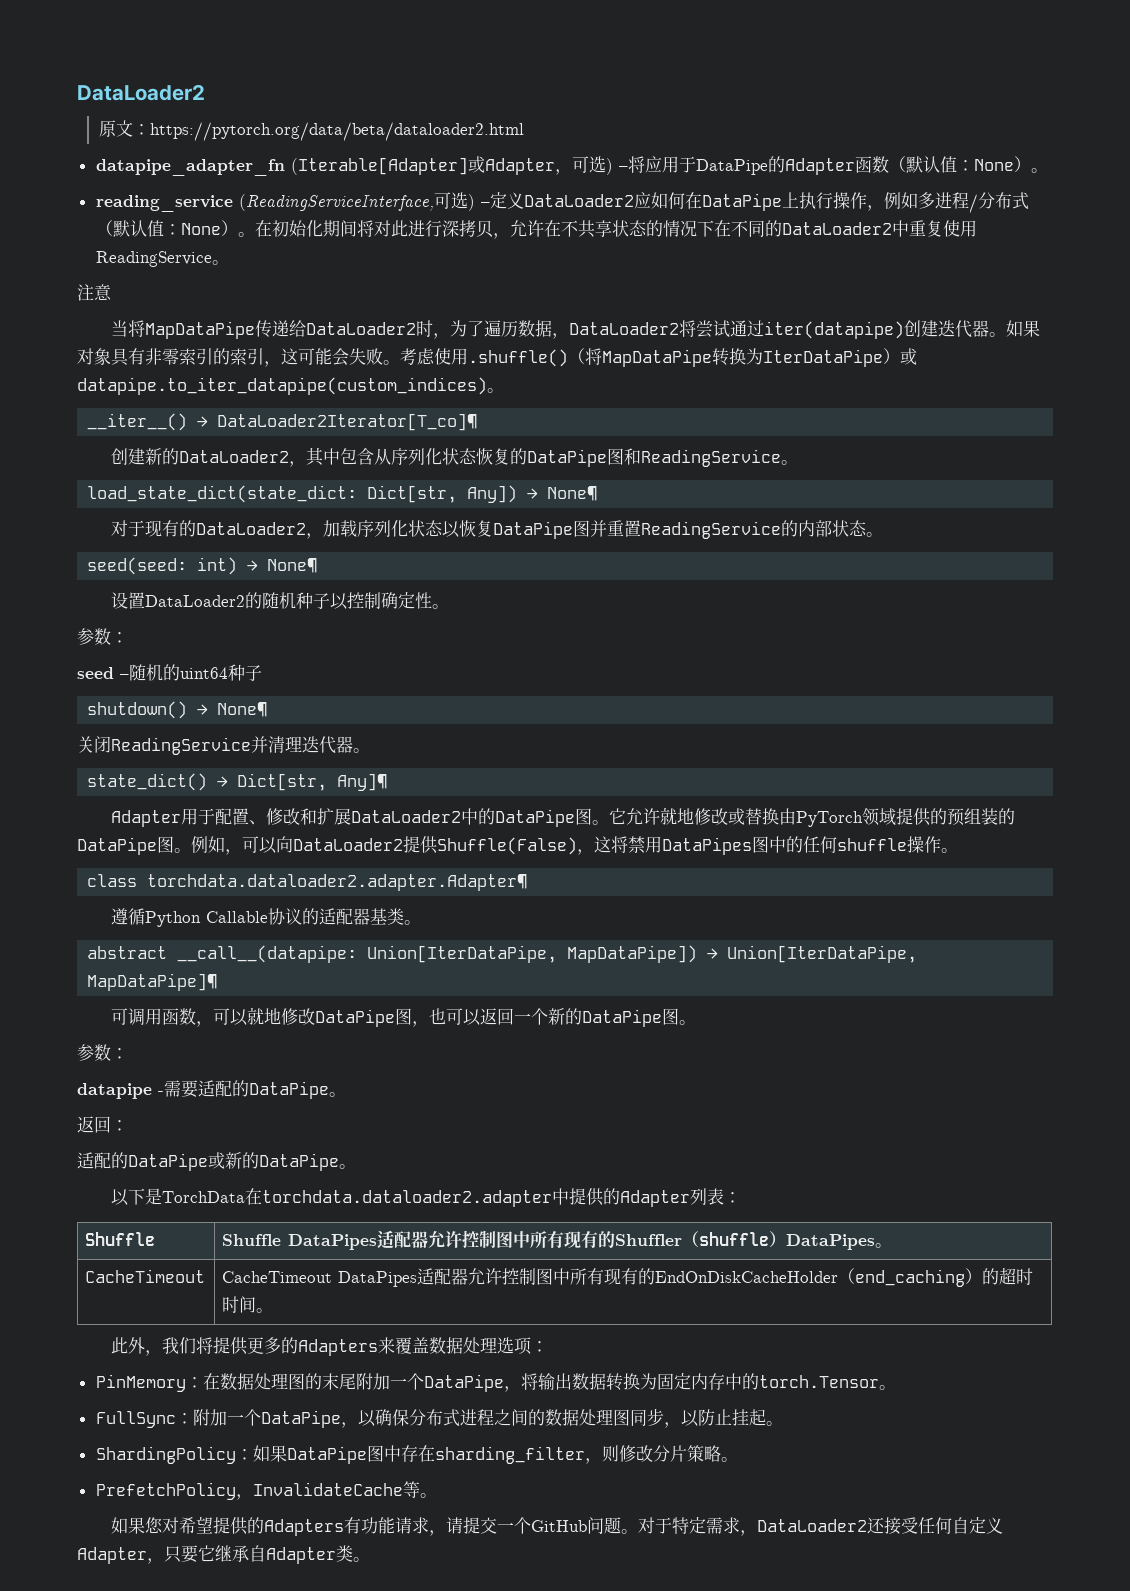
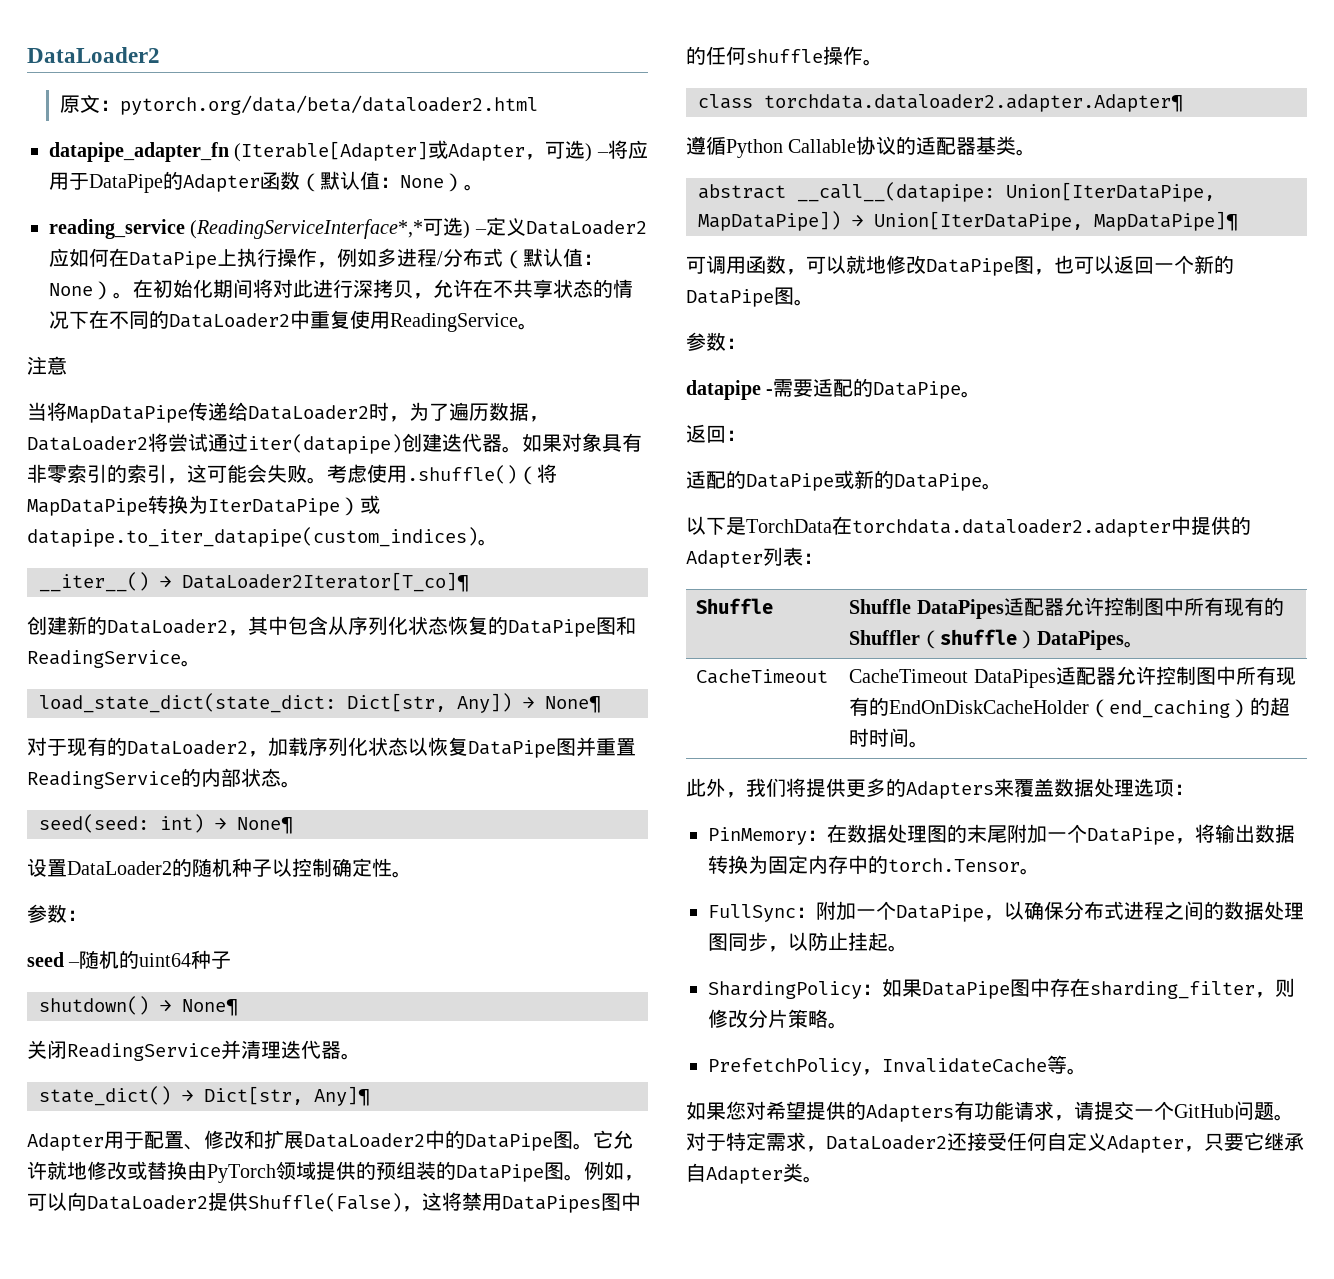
[149,122,524,141] https://pytorch.org/data/beta/dataloader2.html -> [119,95,538,115] pytorch.org/data/beta/dataloader2.html
[238,194,434,211] (ReadingServiceInterface, -> [190,219,424,239] (ReadingServiceInterface*,*

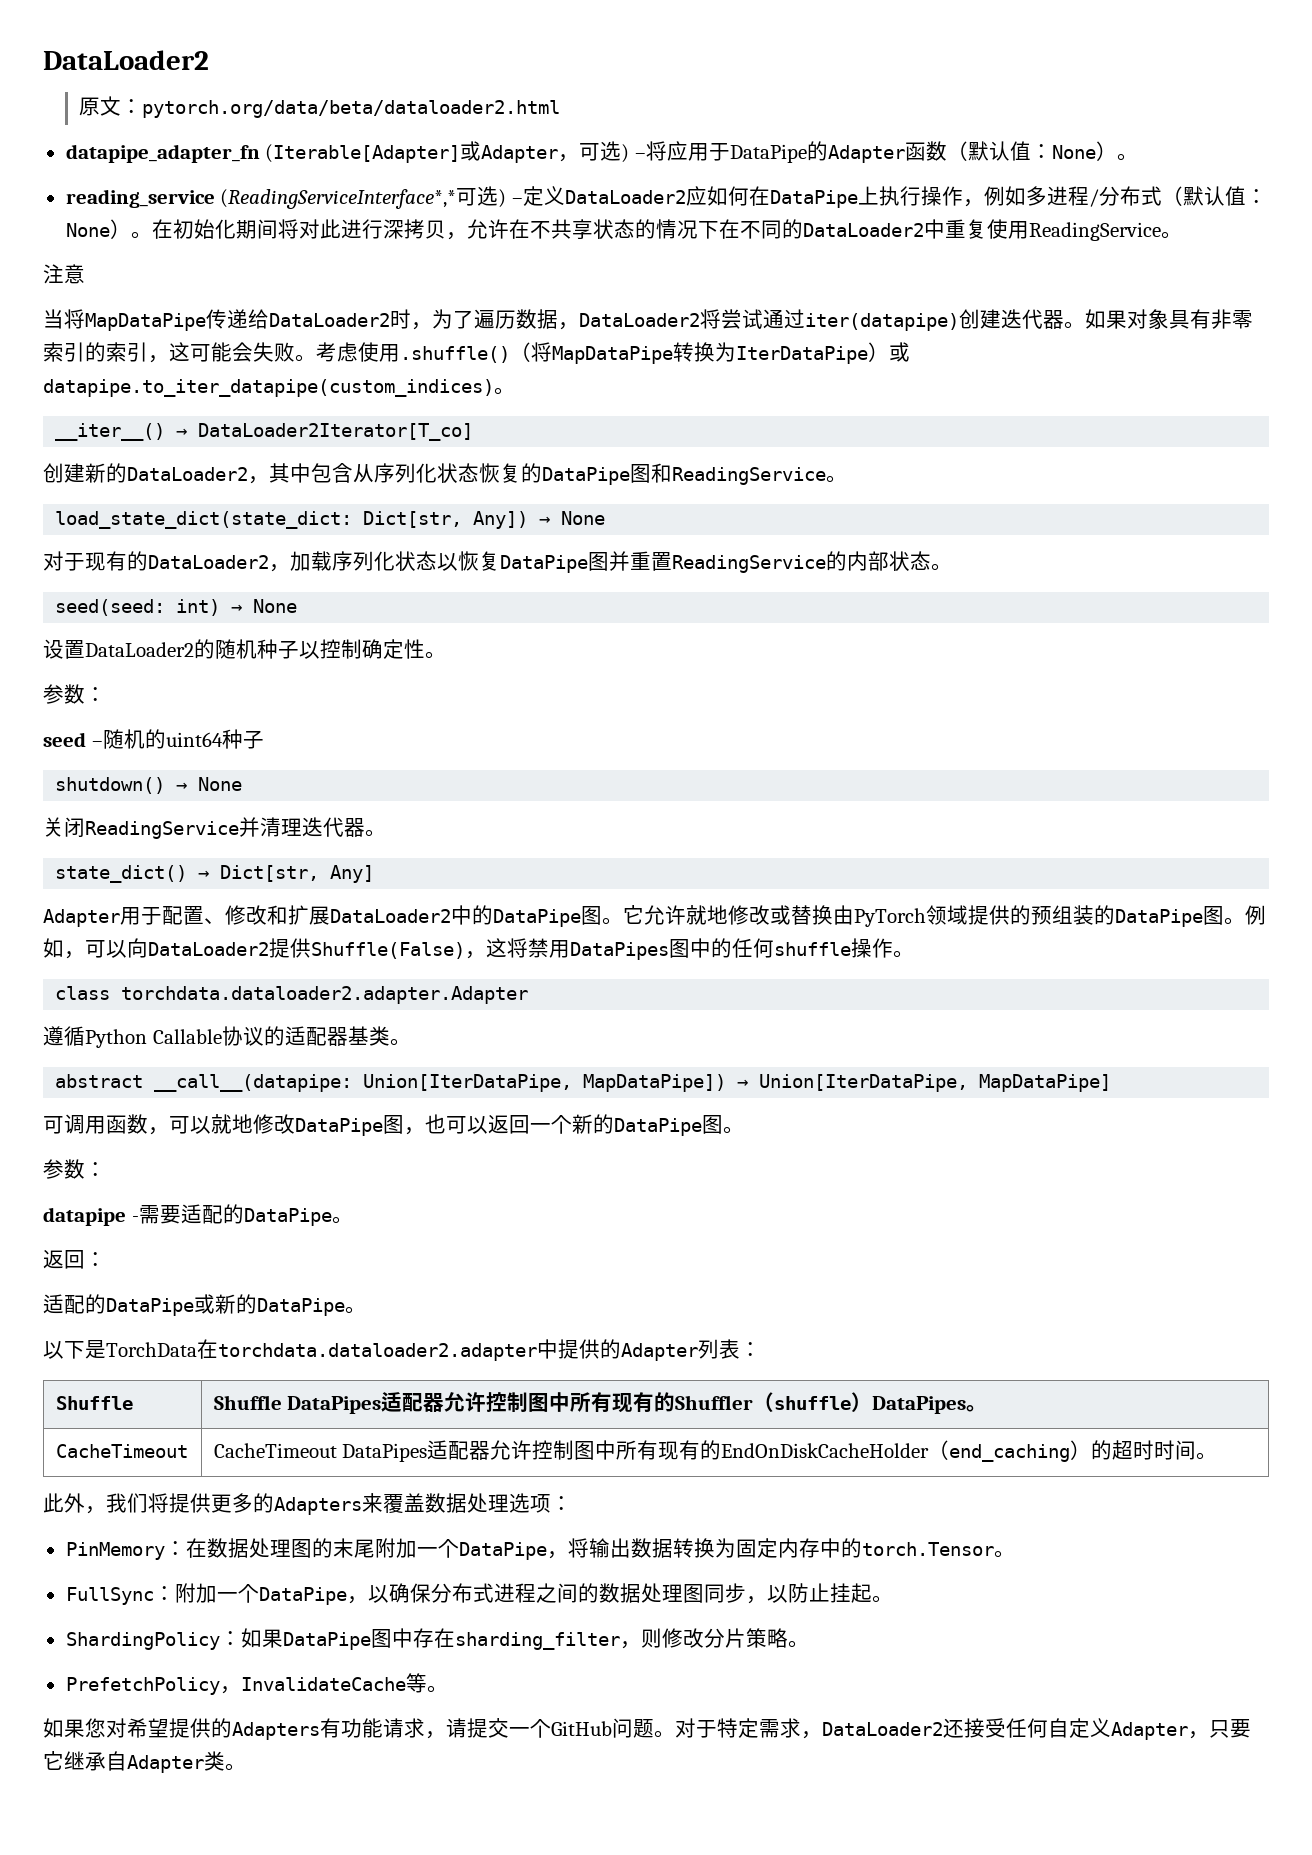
[182,572,468,592] DataLoader2Iterator[T_co]¶ -> [198,423,474,441] DataLoader2Iterator[T_co]
[523,696,600,713] → None¶ -> [539,511,606,525] → None
[215,817,292,834] → None¶ -> [231,599,298,613] → None
[160,999,237,1016] → None¶ -> [176,777,243,791] → None
[314,1086,369,1106] Any]¶ -> [330,865,375,883] Any]
[764,94,1182,112] torchdata.dataloader2.adapter.Adapter¶ -> [121,986,529,1004] torchdata.dataloader2.adapter.Adapter
[1094,211,1237,231] MapDataPipe]¶ -> [979,1074,1112,1092] MapDataPipe]

